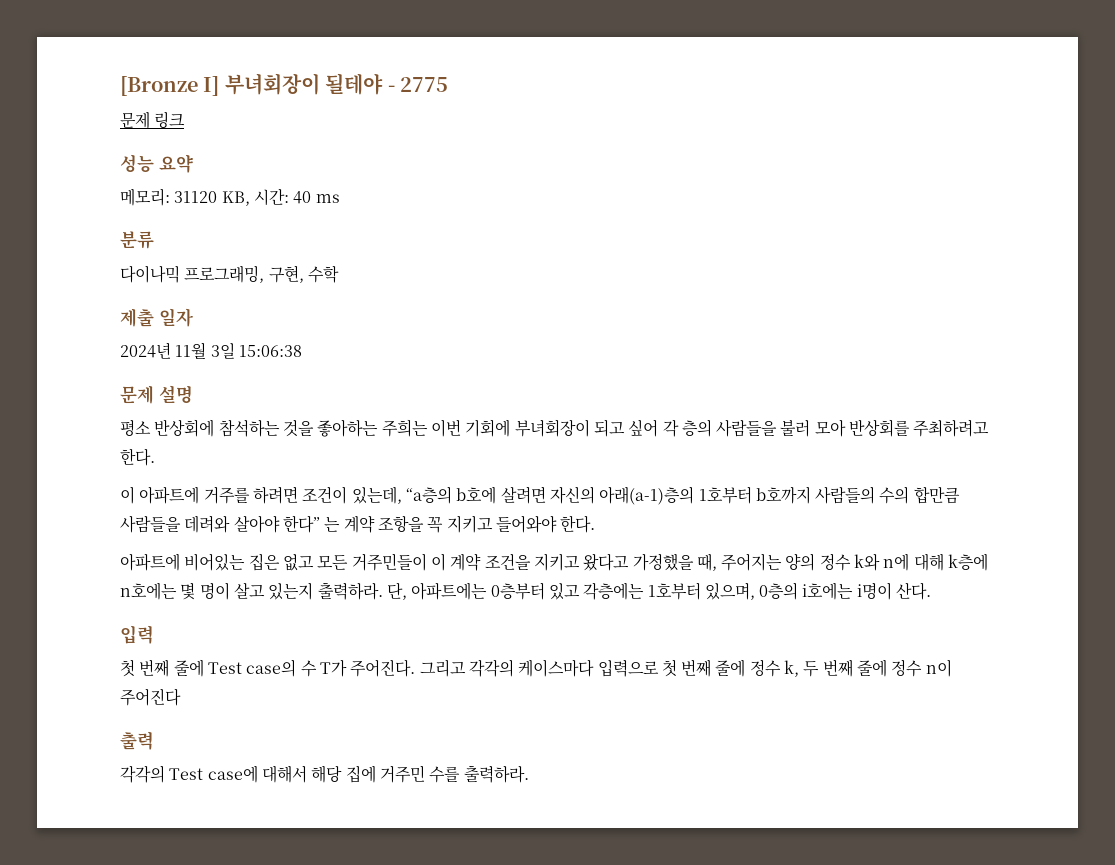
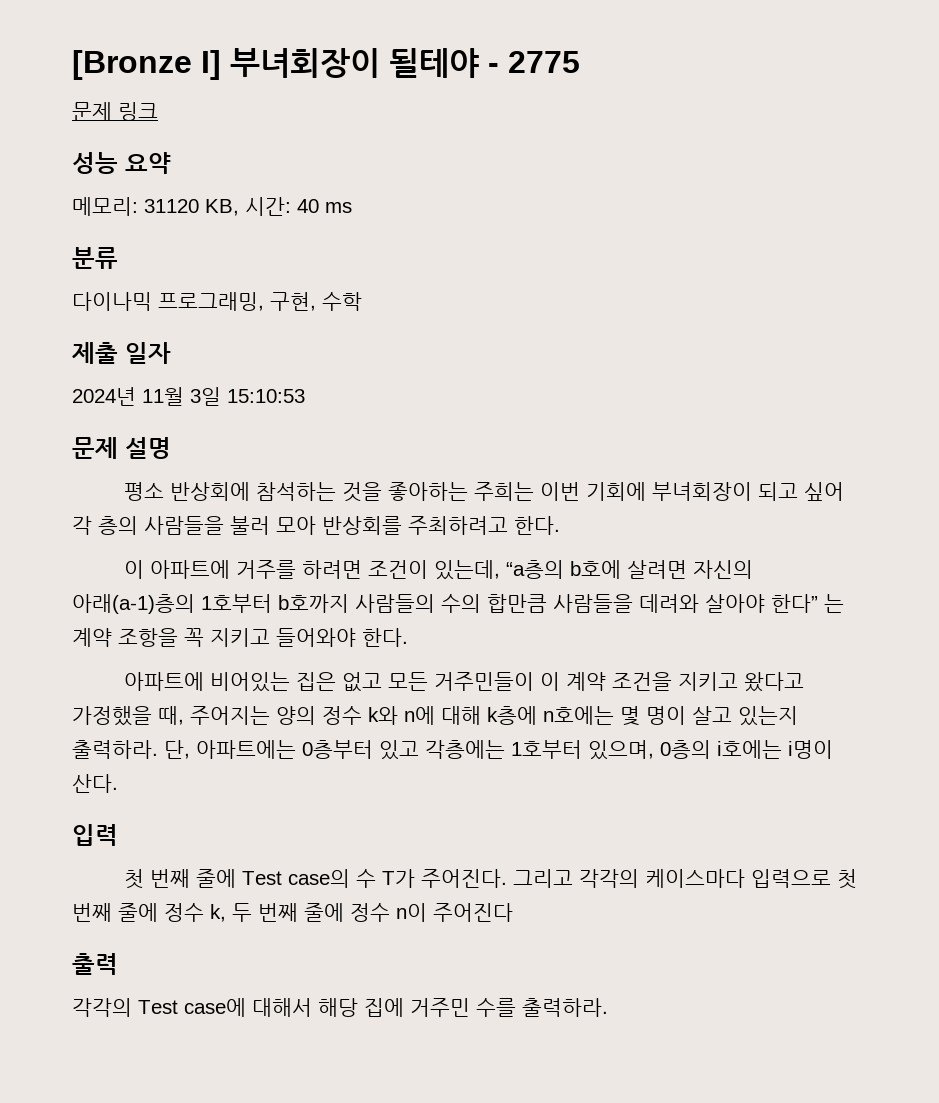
[238,345,302,357] 15:06:38 -> [227,389,305,403] 15:10:53

